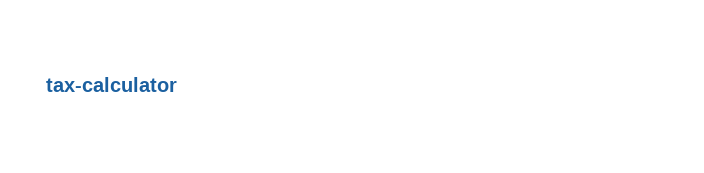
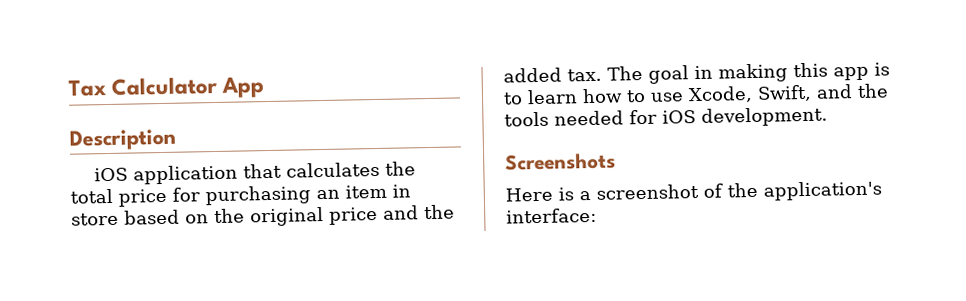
[46,77,177,92] tax-calculator -> [68,76,265,98] [69,128,176,151] [94,161,417,185] [70,184,411,207] [71,204,455,227] [503,62,890,84] [503,83,889,105] [504,106,828,127] [505,152,616,171] [505,180,882,202] [506,207,597,224] Tax Calculator App // Description // iOS application that calculates the total price for purchasing an item in store based on the original price and the added tax. The goal in making this app is to learn how to use Xcode, Swift, and the tools needed for iOS development. // Screenshots // Here is a screenshot of the application's interface:

